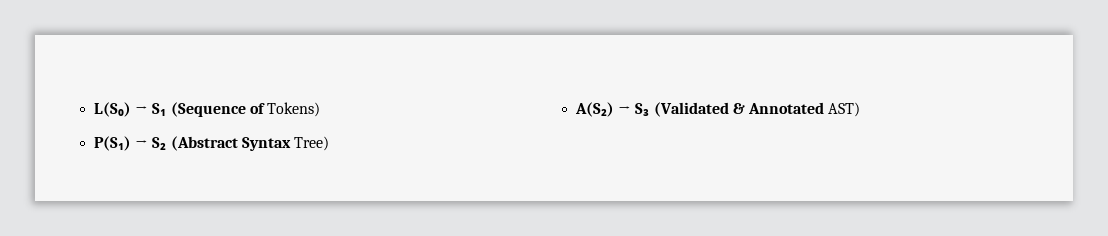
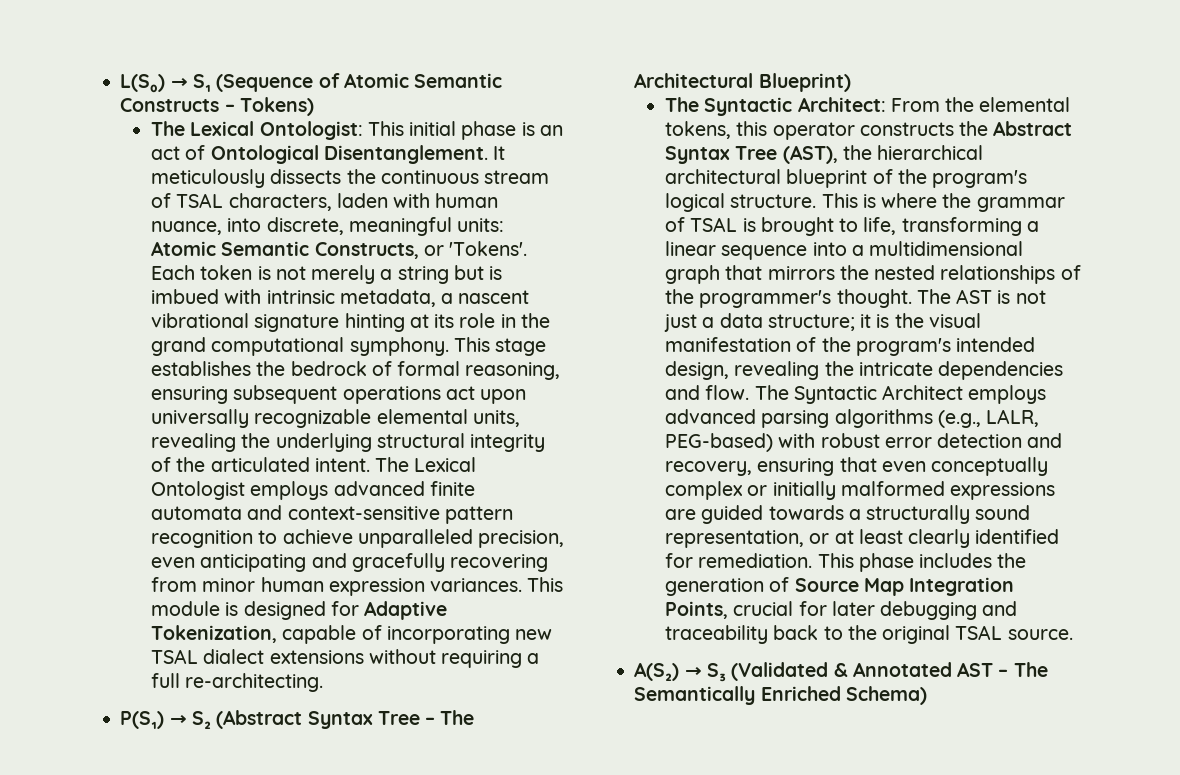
[266,102,320,117] Tokens) -> [343,73,503,88] [120,97,314,116] [151,121,563,140] [151,145,506,164] [151,169,550,188] [151,193,499,211] [151,217,505,236] [151,241,528,259] [151,265,503,284] [151,289,530,307] [151,313,550,332] [151,337,547,356] [151,361,561,380] [151,385,527,404] [151,409,520,428] [151,433,546,452] [151,457,477,472] [151,481,475,500] [151,505,513,524] [151,529,565,548] [151,553,549,572] [151,577,564,596] [151,601,448,620] [151,625,553,644] [151,649,540,668] [151,673,324,692] Atomic Semantic Constructs – Tokens) // The Lexical Ontologist: This initial phase is an act of Ontological Disentanglement. It meticulously dissects the continuous stream of TSAL characters, laden with human nuance, into discrete, meaningful units: Atomic Semantic Constructs, or 'Tokens'. Each token is not merely a string but is imbued with intrinsic metadata, a nascent vibrational signature hinting at its role in the grand computational symphony. This stage establishes the bedrock of formal reasoning, ensuring subsequent operations act upon universally recognizable elemental units, revealing the underlying structural integrity of the articulated intent. The Lexical Ontologist employs advanced finite automata and context-sensitive pattern recognition to achieve unparalleled precision, even anticipating and gracefully recovering from minor human expression variances. This module is designed for Adaptive Tokenization, capable of incorporating new TSAL dialect extensions without requiring a full re-architecting.
[293,136,329,151] Tree) -> [377,710,475,725] [634,73,851,92] [665,97,1071,116] [665,121,1073,140] [665,145,984,164] [665,169,1028,188] [665,193,1065,212] [665,217,1039,236] [665,241,1024,260] [665,265,1081,284] [665,289,1046,308] [664,313,981,332] [665,337,1036,356] [665,361,1064,380] [665,385,1047,404] [665,409,1040,428] [665,433,1063,452] [665,457,1049,476] [665,481,1056,500] [665,505,1031,524] [665,529,1060,548] [665,553,1027,572] [665,577,1015,596] [665,601,1018,620] [665,625,1073,644] Tree – The Architectural Blueprint) // The Syntactic Architect: From the elemental tokens, this operator constructs the Abstract Syntax Tree (AST), the hierarchical architectural blueprint of the program's logical structure. This is where the grammar of TSAL is brought to life, transforming a linear sequence into a multidimensional graph that mirrors the nested relationships of the programmer's thought. The AST is not just a data structure; it is the visual manifestation of the program's intended design, revealing the intricate dependencies and flow. The Syntactic Architect employs advanced parsing algorithms (e.g., LALR, PEG-based) with robust error detection and recovery, ensuring that even conceptually complex or initially malformed expressions are guided towards a structurally sound representation, or at least clearly identified for remediation. This phase includes the generation of Source Map Integration Points, crucial for later debugging and traceability back to the original TSAL source.
[828,102,861,117] AST) -> [957,662,1048,677] [634,686,927,705] AST – The Semantically Enriched Schema)

